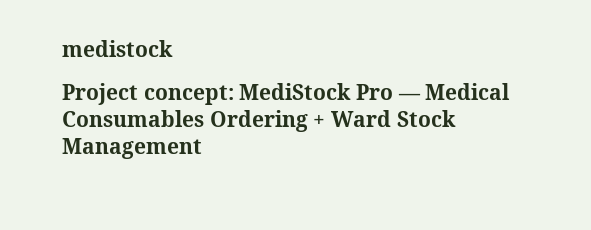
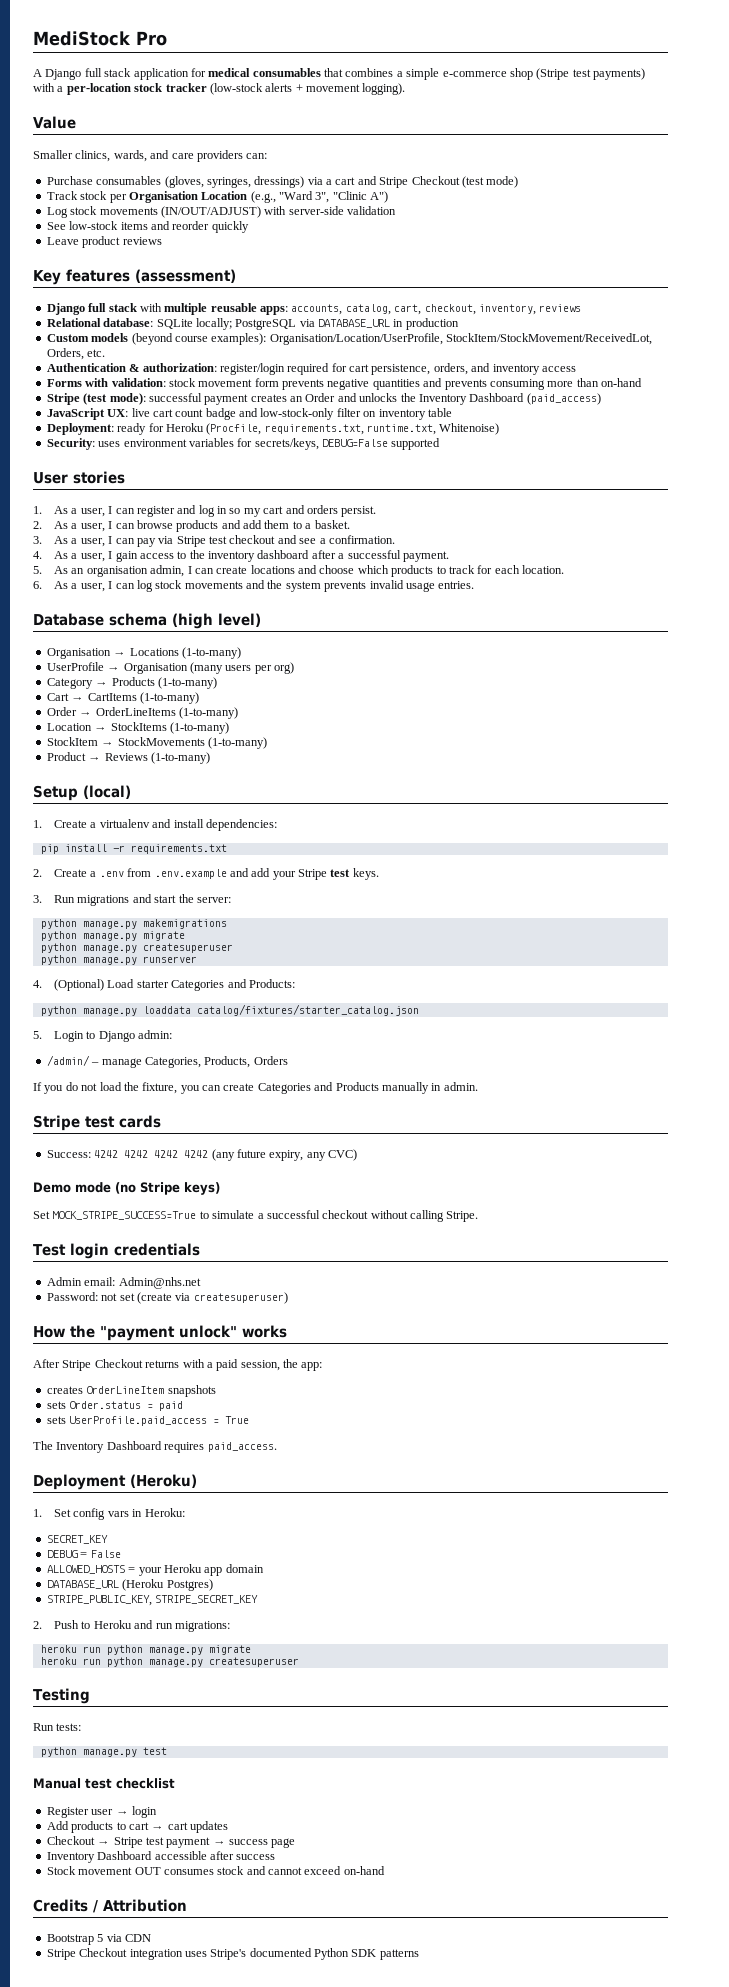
[62,40,173,57] [62,83,234,105] medistock // Project concept: -> (33, 38) none
[397,83,511,100] [62,110,456,132] [62,138,202,159] — Medical Consumables Ordering + Ward Stock Management -> [33,68,645,80] [33,83,406,95] [33,116,76,129] [33,150,268,162] [46,176,519,188] [46,191,389,203] [46,206,396,218] [46,221,249,233] [46,236,162,248] [33,269,236,285] [46,303,582,315] [46,318,459,330] [46,333,652,345] [46,348,106,360] [46,363,576,375] [46,378,642,390] [46,393,601,405] [46,408,452,420] [46,423,500,435] [46,438,441,450] [33,471,125,484] [33,505,377,517] [33,520,350,532] [33,535,395,547] [33,550,449,562] [33,565,565,577] [33,580,475,592] [33,613,261,629] [46,647,241,659] [46,662,294,674] [46,677,217,689] [46,692,199,704] [46,707,238,719] [46,722,229,734] [46,737,267,749] [46,752,210,764] [33,785,131,801] [33,819,277,831] [40,844,227,854] [33,868,379,880] [33,894,231,906] [40,919,227,929] [40,931,185,941] [40,943,233,953] [40,955,197,965] [33,979,295,991] [40,1004,419,1016] [33,1030,173,1042] [46,1055,288,1068] [33,1082,478,1094] [33,1115,161,1131] [46,1149,357,1161] [33,1182,220,1195] [33,1210,479,1222] [33,1243,200,1259] [46,1277,201,1289] [46,1292,288,1304] [33,1325,287,1341] [33,1359,323,1371] [46,1385,216,1397] [46,1401,184,1411] [46,1416,250,1426] [33,1441,277,1453] [33,1474,197,1490] [33,1508,185,1520] [46,1535,108,1544] [46,1550,121,1558] [46,1564,264,1576] [46,1579,213,1591] [46,1595,259,1606] [33,1620,230,1632] [40,1645,251,1655] [40,1657,299,1667] [33,1688,90,1704] [33,1723,82,1731] [40,1747,167,1757] [33,1778,175,1789] [46,1806,157,1818] [46,1821,228,1833] [46,1836,296,1848] [46,1851,276,1863] [46,1866,385,1875] [33,1899,187,1913] [46,1934,151,1945] [46,1948,419,1960] // A Django full stack application for medical consumables that combines a simple e-commerce shop (Stripe test payments) with a per-location stock tracker (low-stock alerts + movement logging). // Value // Smaller clinics, wards, and care providers can: // Purchase consumables (gloves, syringes, dressings) via a cart and Stripe Checkout (test mode) // Track stock per Organisation Location (e.g., "Ward 3", "Clinic A") // Log stock movements (IN/OUT/ADJUST) with server-side validation // See low-stock items and reorder quickly // Leave product reviews // Key features (assessment) // Django full stack with multiple reusable apps: accounts, catalog, cart, checkout, inventory, reviews // Relational database: SQLite locally; PostgreSQL via DATABASE_URL in production // Custom models (beyond course examples): Organisation/Location/UserProfile, StockItem/StockMovement/ReceivedLot, Orders, etc. // Authentication & authorization: register/login required for cart persistence, orders, and inventory access // Forms with validation: stock movement form prevents negative quantities and prevents consuming more than on-hand // Stripe (test mode): successful payment creates an Order and unlocks the Inventory Dashboard (paid_access) // JavaScript UX: live cart count badge and low-stock-only filter on inventory table // Deployment: ready for Heroku (Procfile, requirements.txt, runtime.txt, Whitenoise) // Security: uses environment variables for secrets/keys, DEBUG=False supported // User stories // 1. As a user, I can register and log in so my cart and orders persist. // 2. As a user, I can browse products and add them to a basket. // 3. As a user, I can pay via Stripe test checkout and see a confirmation. // 4. As a user, I gain access to the inventory dashboard after a successful payment. // 5. As an organisation admin, I can create locations and choose which products to track for each location. // 6. As a user, I can log stock movements and the system prevents invalid usage entries. // Database schema (high level) // Organisation → Locations (1-to-many) // UserProfile → Organisation (many users per org) // Category → Products (1-to-many) // Cart → CartItems (1-to-many) // Order → OrderLineItems (1-to-many) // Location → StockItems (1-to-many) // StockItem → StockMovements (1-to-many) // Product → Reviews (1-to-many) // Setup (local) // 1. Create a virtualenv and install dependencies: // pip install -r requirements.txt // 2. Create a .env from .env.example and add your Stripe test keys. // 3. Run migrations and start the server: // python manage.py makemigrations // python manage.py migrate // python manage.py createsuperuser // python manage.py runserver // 4. (Optional) Load starter Categories and Products: // python manage.py loaddata catalog/fixtures/starter_catalog.json // 5. Login to Django admin: // /admin/ – manage Categories, Products, Orders // If you do not load the fixture, you can create Categories and Products manually in admin. // Stripe test cards // Success: 4242 4242 4242 4242 (any future expiry, any CVC) // Demo mode (no Stripe keys) // Set MOCK_STRIPE_SUCCESS=True to simulate a successful checkout without calling Stripe. // Test login credentials // Admin email: Admin@nhs.net // Password: not set (create via createsuperuser) // How the "payment unlock" works // After Stripe Checkout returns with a paid session, the app: // creates OrderLineItem snapshots // sets Order.status = paid // sets UserProfile.paid_access = True // The Inventory Dashboard requires paid_access. // Deployment (Heroku) // 1. Set config vars in Heroku: // SECRET_KEY // DEBUG = False // ALLOWED_HOSTS = your Heroku app domain // DATABASE_URL (Heroku Postgres) // STRIPE_PUBLIC_KEY, STRIPE_SECRET_KEY // 2. Push to Heroku and run migrations: // heroku run python manage.py migrate // heroku run python manage.py createsuperuser // Testing // Run tests: // python manage.py test // Manual test checklist // Register user → login // Add products to cart → cart updates // Checkout → Stripe test payment → success page // Inventory Dashboard accessible after success // Stock movement OUT consumes stock and cannot exceed on-hand // Credits / Attribution // Bootstrap 5 via CDN // Stripe Checkout integration uses Stripe's documented Python SDK patterns

